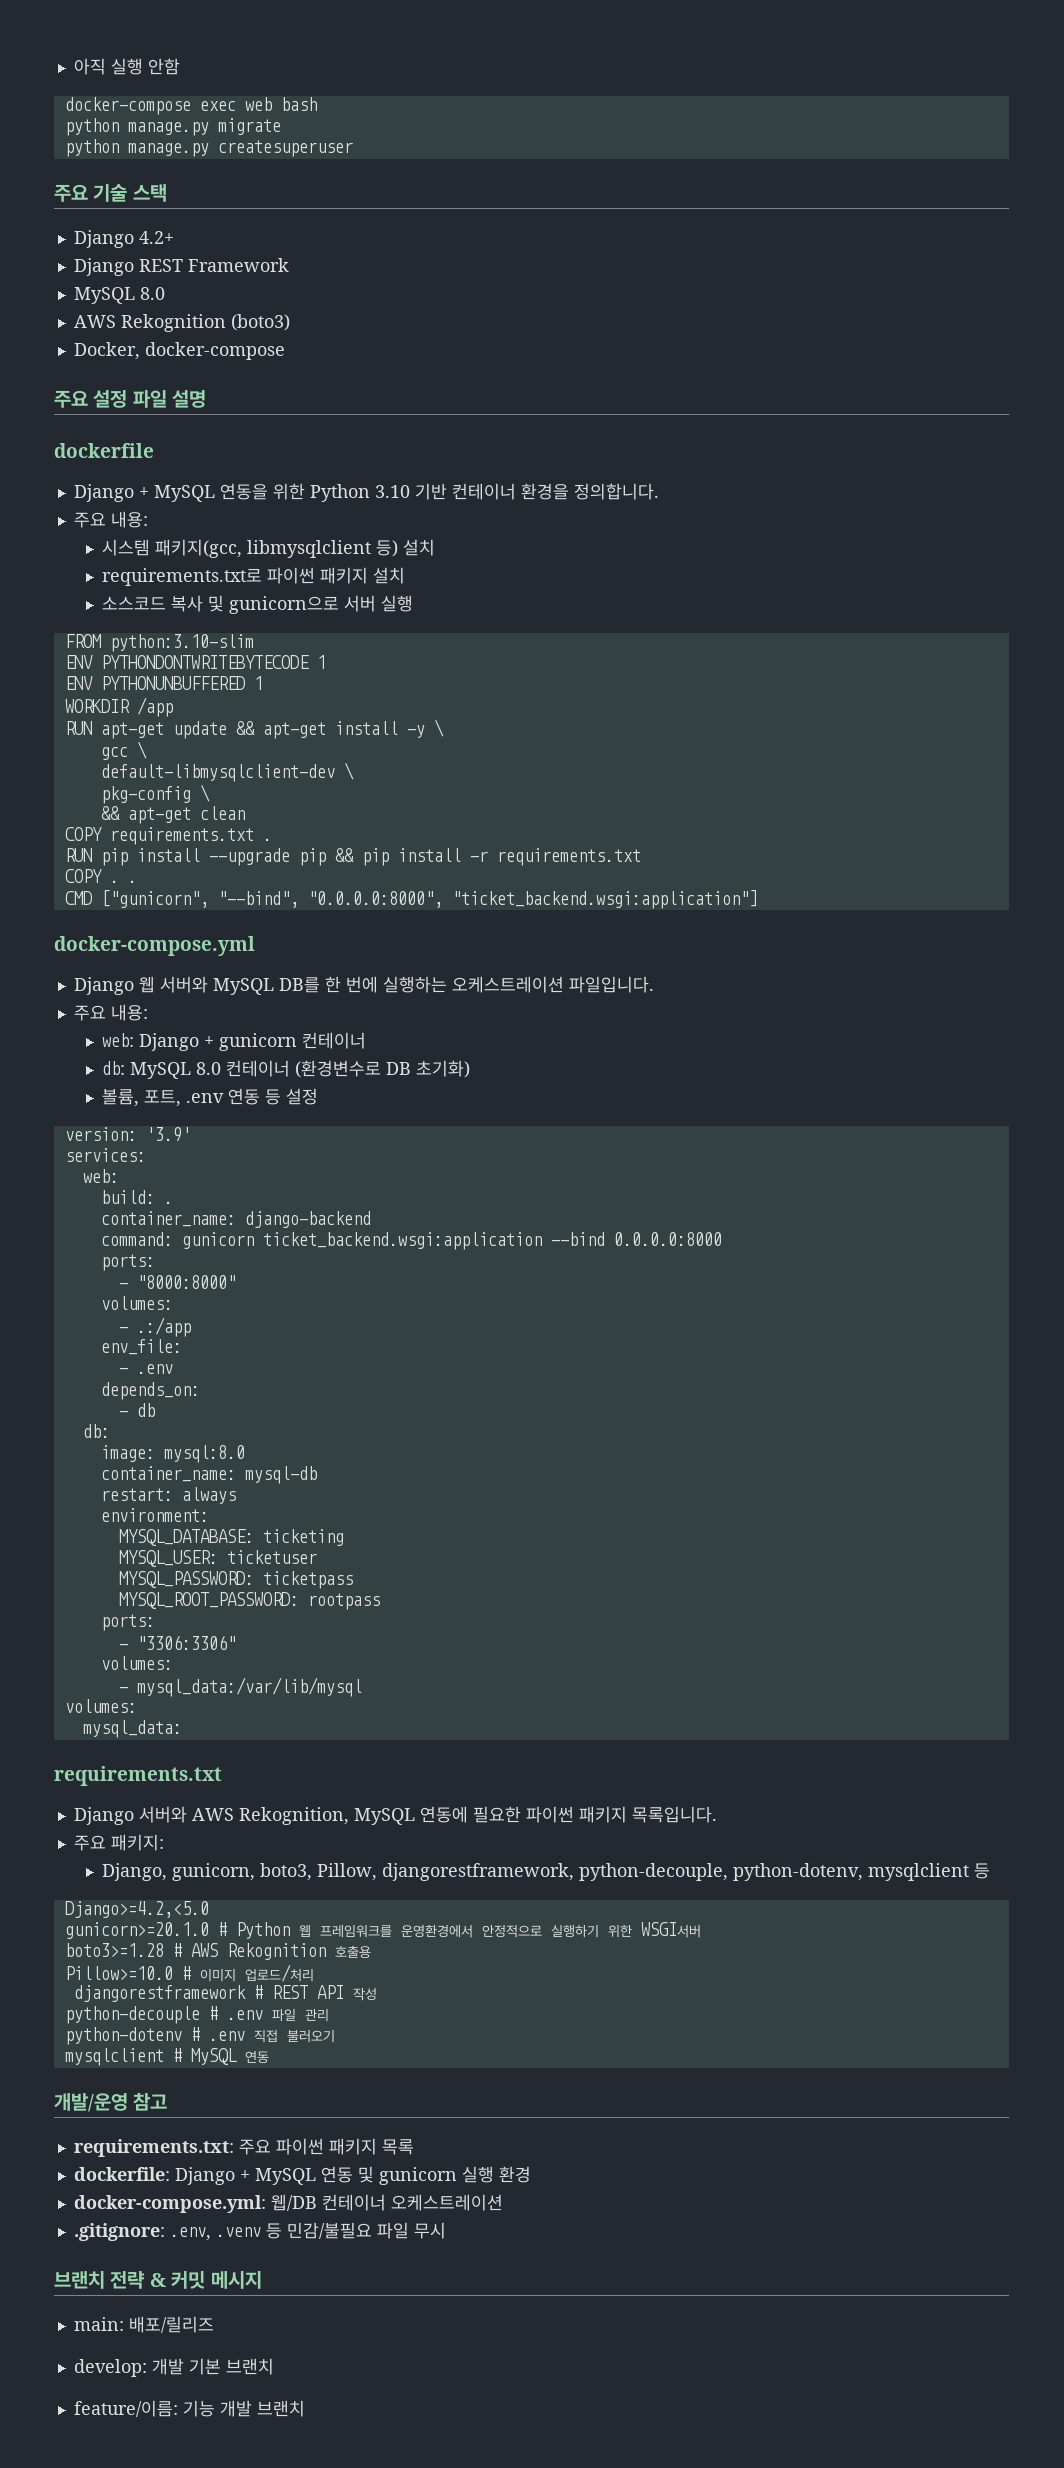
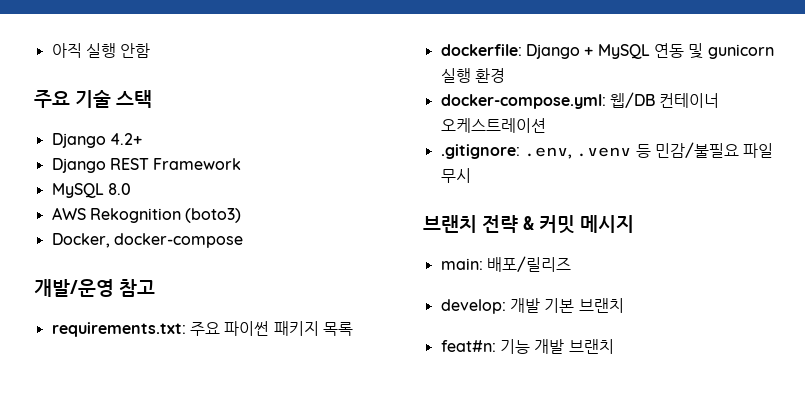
[64,97,317,115] [64,118,281,136] [64,139,353,157] // docker-compose exec web bash // python manage.py migrate // python manage.py createsuperuser -> (151, 50) none
[54,390,207,408] [54,443,154,458] [73,483,659,502] [73,511,148,528] [102,539,436,558] [102,567,406,586] [102,595,414,614] [64,634,254,652] [64,655,326,669] [64,676,263,690] [64,697,173,717] [64,719,444,739] [100,741,147,760] [100,762,354,782] [100,784,210,804] [100,806,245,824] [64,827,272,845] [64,848,641,866] [64,869,137,883] [64,890,758,909] [54,936,255,956] [73,976,654,995] [73,1004,148,1021] [102,1032,367,1051] [102,1060,471,1079] [102,1088,319,1107] [64,1127,191,1142] [64,1148,146,1162] [82,1169,119,1183] [100,1190,173,1204] [100,1211,371,1228] [100,1232,722,1250] [100,1254,155,1271] [118,1275,236,1289] [100,1296,173,1310] [118,1317,191,1337] [100,1339,182,1355] [118,1364,173,1374] [100,1382,200,1400] [118,1403,155,1417] [82,1424,110,1438] [100,1445,245,1463] [100,1466,317,1484] [100,1487,236,1504] [100,1508,209,1522] [118,1529,344,1546] [118,1550,317,1567] [118,1571,353,1589] [118,1592,380,1610] [100,1614,155,1631] [118,1635,236,1650] [100,1656,173,1670] [118,1677,362,1697] [64,1699,137,1713] [82,1720,182,1738] [54,1766,222,1786] [73,1806,717,1825] [73,1834,164,1851] [102,1863,991,1881] [64,1901,209,1918] [64,1922,701,1939] [64,1943,371,1960] [64,1964,314,1982] [73,1985,377,2002] [64,2006,329,2024] [64,2027,335,2045] [64,2048,269,2066] // 주요 설정 파일 설명 // dockerfile // Django + MySQL 연동을 위한 Python 3.10 기반 컨테이너 환경을 정의합니다. // 주요 내용: // 시스템 패키지(gcc, libmysqlclient 등) 설치 // requirements.txt로 파이썬 패키지 설치 // 소스코드 복사 및 gunicorn으로 서버 실행 // FROM python:3.10-slim // ENV PYTHONDONTWRITEBYTECODE 1 // ENV PYTHONUNBUFFERED 1 // WORKDIR /app // RUN apt-get update && apt-get install -y \ // gcc \ // default-libmysqlclient-dev \ // pkg-config \ // && apt-get clean // COPY requirements.txt . // RUN pip install --upgrade pip && pip install -r requirements.txt // COPY . . // CMD ["gunicorn", "--bind", "0.0.0.0:8000", "ticket_backend.wsgi:application"] // docker-compose.yml // Django 웹 서버와 MySQL DB를 한 번에 실행하는 오케스트레이션 파일입니다. // 주요 내용: // web: Django + gunicorn 컨테이너 // db: MySQL 8.0 컨테이너 (환경변수로 DB 초기화) // 볼륨, 포트, .env 연동 등 설정 // version: '3.9' // services: // web: // build: . // container_name: django-backend // command: gunicorn ticket_backend.wsgi:application --bind 0.0.0.0:8000 // ports: // - "8000:8000" // volumes: // - .:/app // env_file: // - .env // depends_on: // - db // db: // image: mysql:8.0 // container_name: mysql-db // restart: always // environment: // MYSQL_DATABASE: ticketing // MYSQL_USER: ticketuser // MYSQL_PASSWORD: ticketpass // MYSQL_ROOT_PASSWORD: rootpass // ports: // - "3306:3306" // volumes: // - mysql_data:/var/lib/mysql // volumes: // mysql_data: // requirements.txt // Django 서버와 AWS Rekognition, MySQL 연동에 필요한 파이썬 패키지 목록입니다. // 주요 패키지: // Django, gunicorn, boto3, Pillow, djangorestframework, python-decouple, python-dotenv, mysqlclient 등 // Django>=4.2,<5.0 // gunicorn>=20.1.0 # Python 웹 프레임워크를 운영환경에서 안정적으로 실행하기 위한 WSGI서버 // boto3>=1.28 # AWS Rekognition 호출용 // Pillow>=10.0 # 이미지 업로드/처리 // djangorestframework # REST API 작성 // python-decouple # .env 파일 관리 // python-dotenv # .env 직접 불러오기 // mysqlclient # MySQL 연동 -> (243, 240) none
[73,2400,178,2417] feature/이름: -> [440,340,496,352] feat#n:

